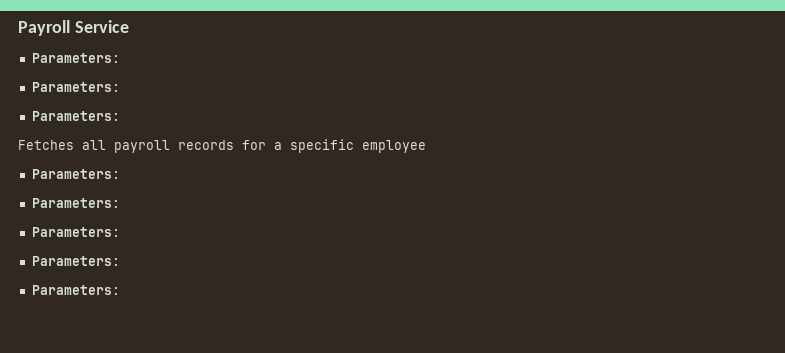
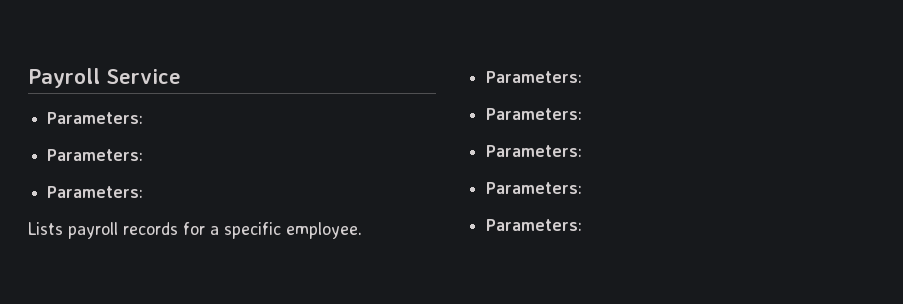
[18,140,106,150] Fetches all -> [28,222,63,235] Lists
[362,140,426,153] employee -> [286,222,362,239] employee.

